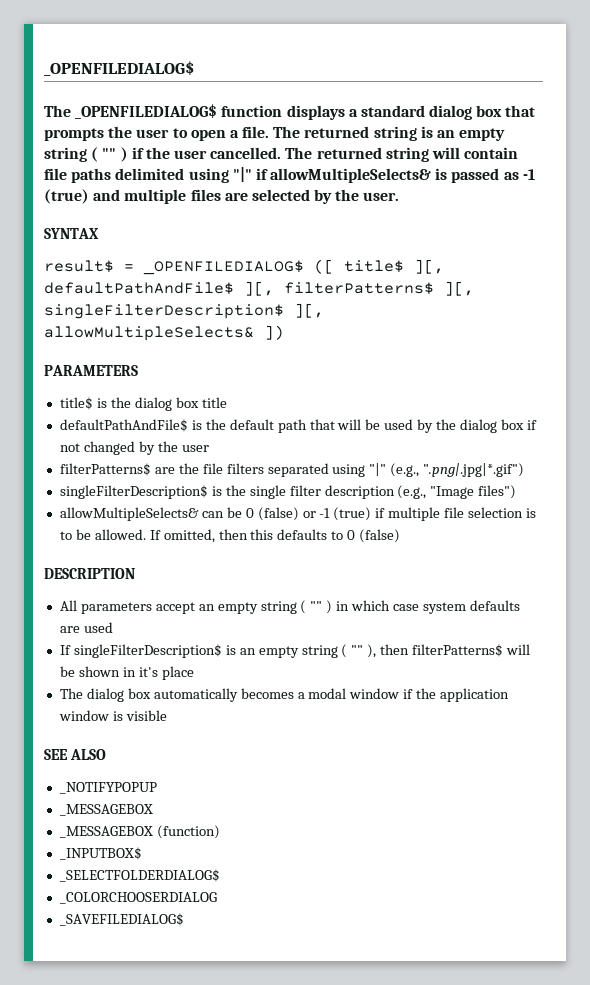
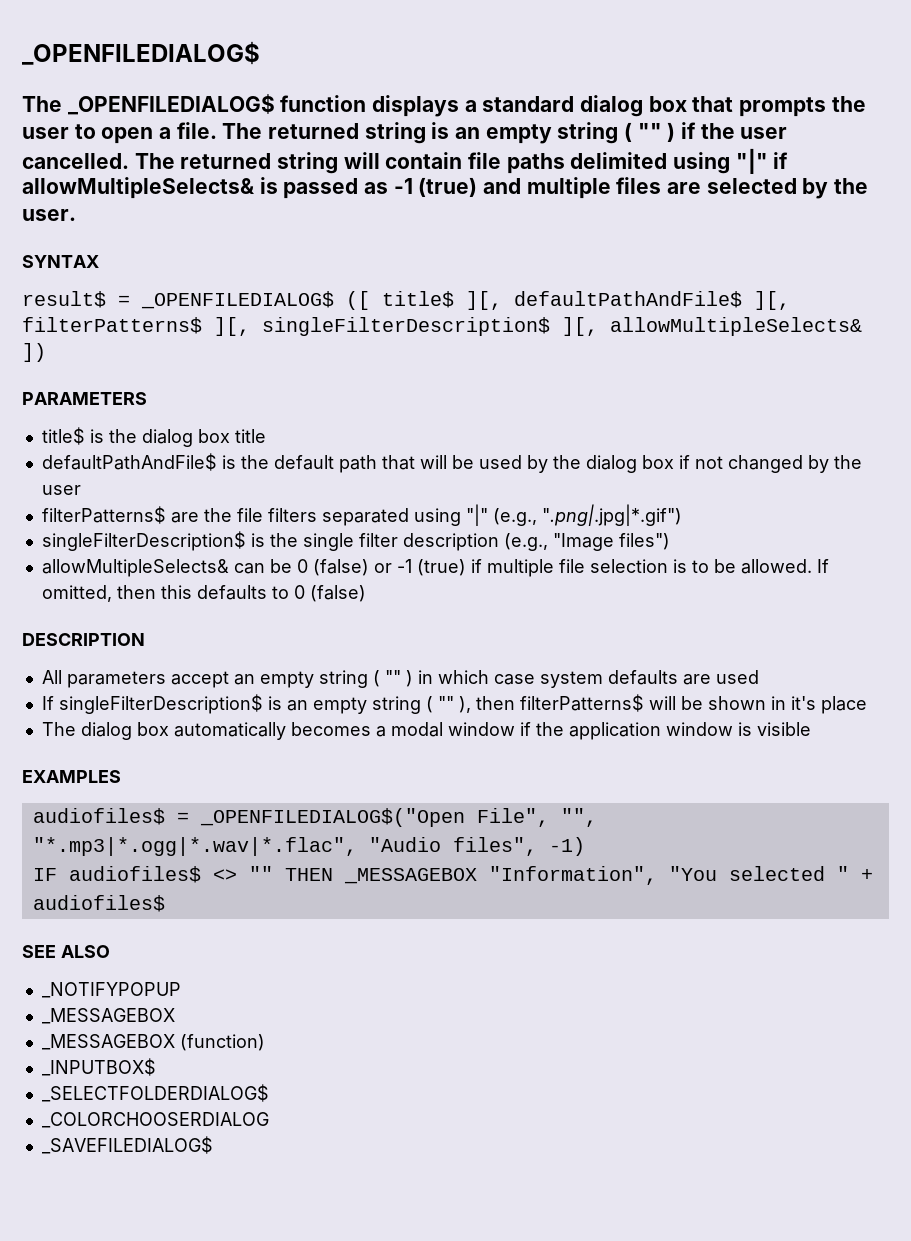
(167, 715) none -> [22,770,121,783] [32,808,597,827] [32,837,585,856] [32,866,873,885] [32,895,165,912] // EXAMPLES // audiofiles$ = _OPENFILEDIALOG$("Open File", "", "*.mp3|*.ogg|*.wav|*.flac", "Audio files", -1) // IF audiofiles$ <> "" THEN _MESSAGEBOX "Information", "You selected " + audiofiles$

